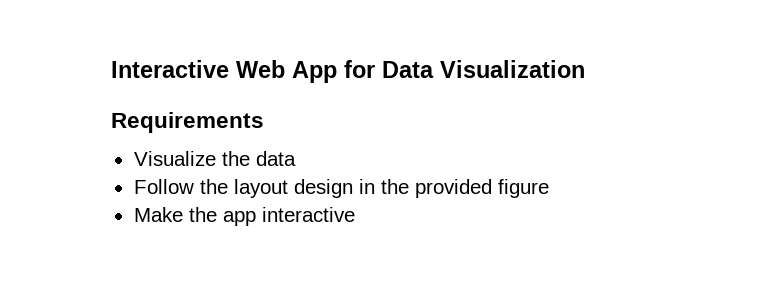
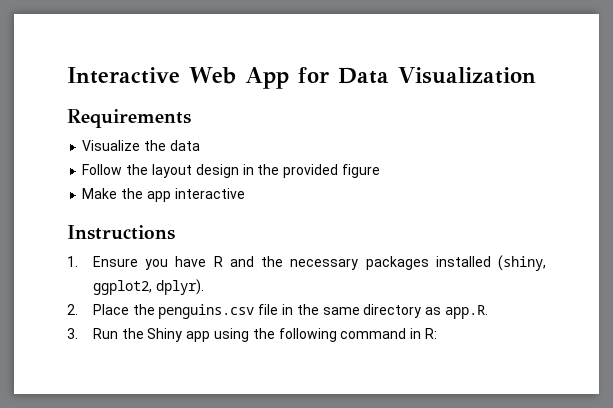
(355, 214) none -> [67,225,175,240] [67,255,546,271] [92,279,204,295] [67,304,488,319] [67,328,437,342] // Instructions // 1. Ensure you have R and the necessary packages installed (shiny, ggplot2, dplyr). // 2. Place the penguins.csv file in the same directory as app.R. // 3. Run the Shiny app using the following command in R:

